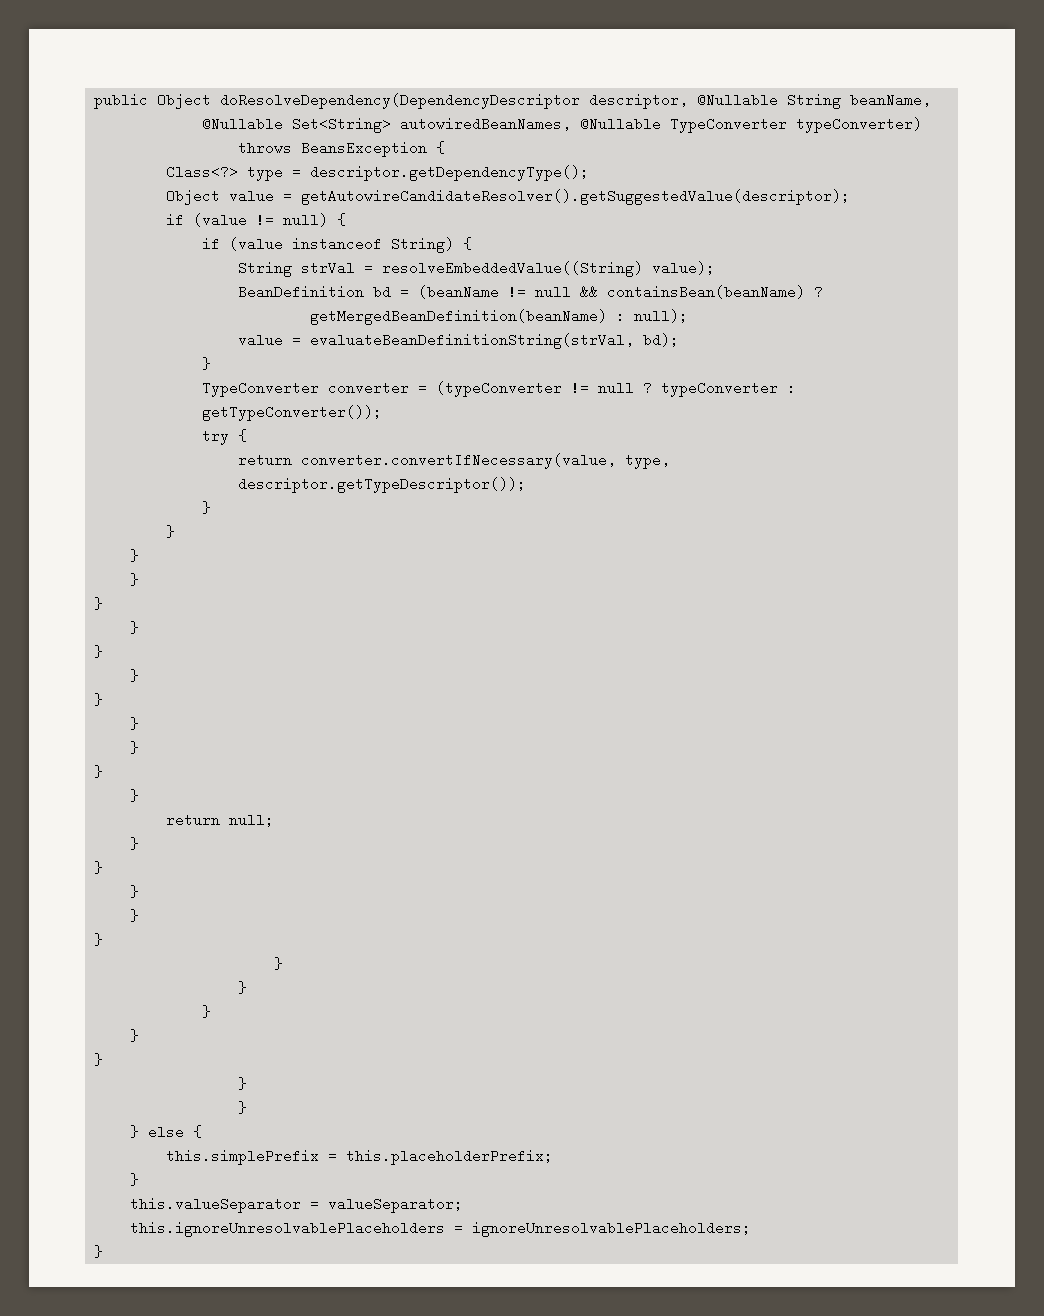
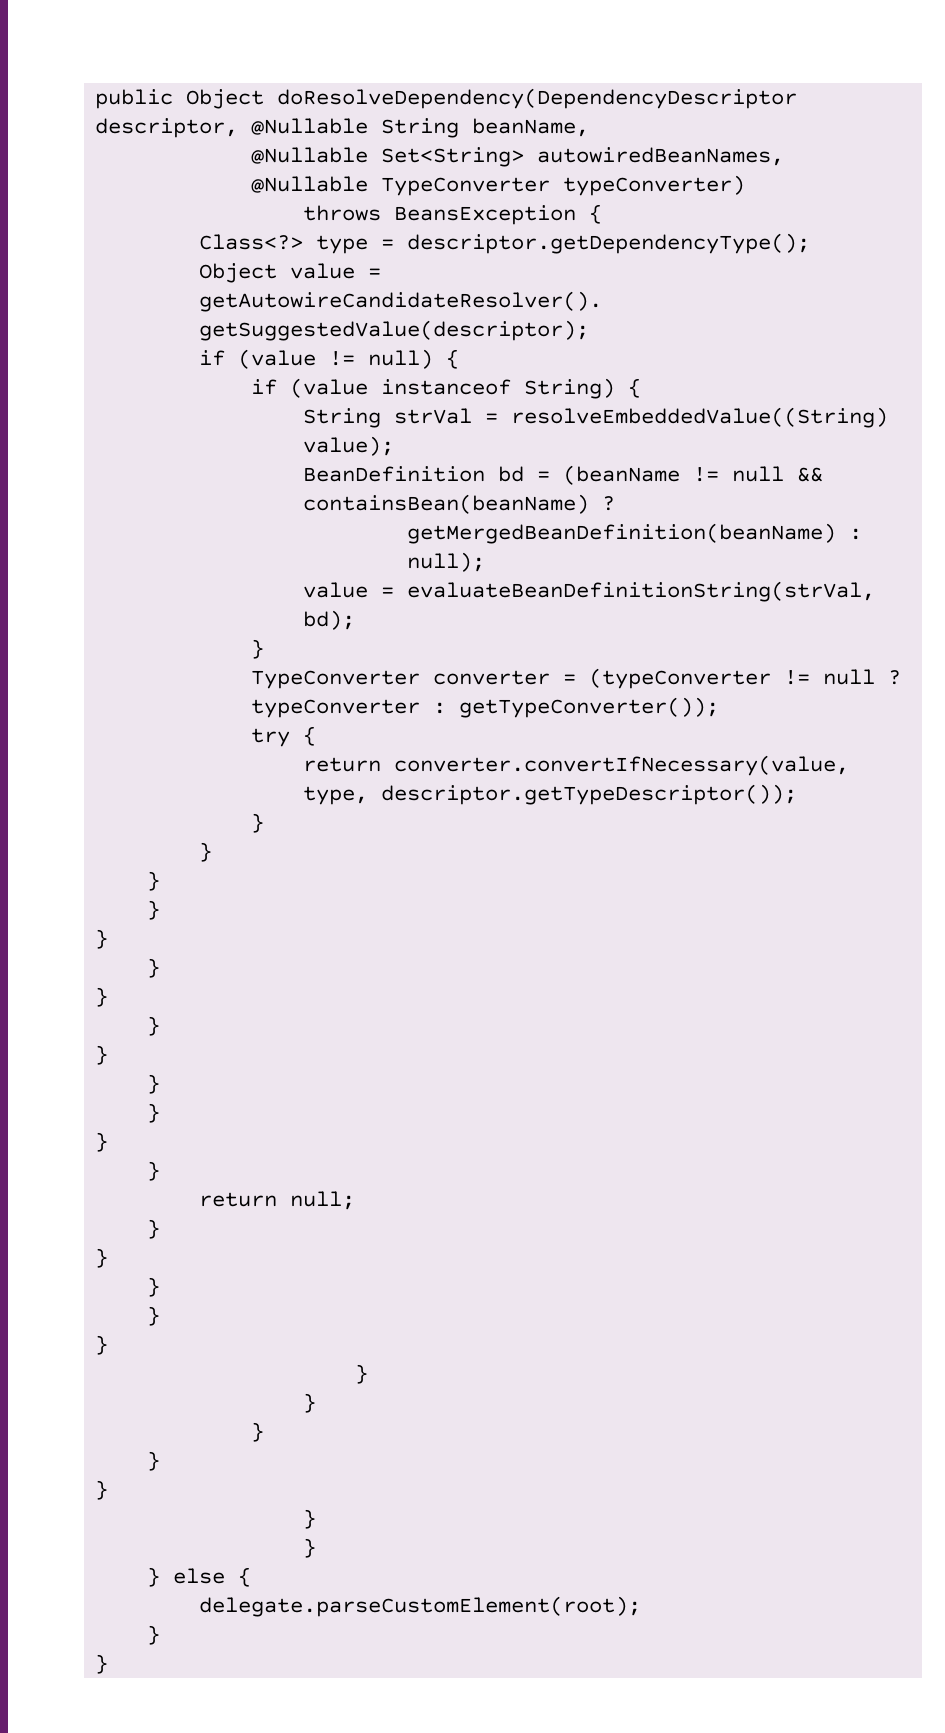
[166,1149,554,1165] [130,1173,140,1186] [130,1197,464,1213] [130,1221,752,1237] this.simplePrefix = this.placeholderPrefix; // } // this.valueSeparator = valueSeparator; // this.ignoreUnresolvablePlaceholders = ignoreUnresolvablePlaceholders; -> [198,1596,641,1617] [146,1625,160,1645] delegate.parseCustomElement(root); // }

